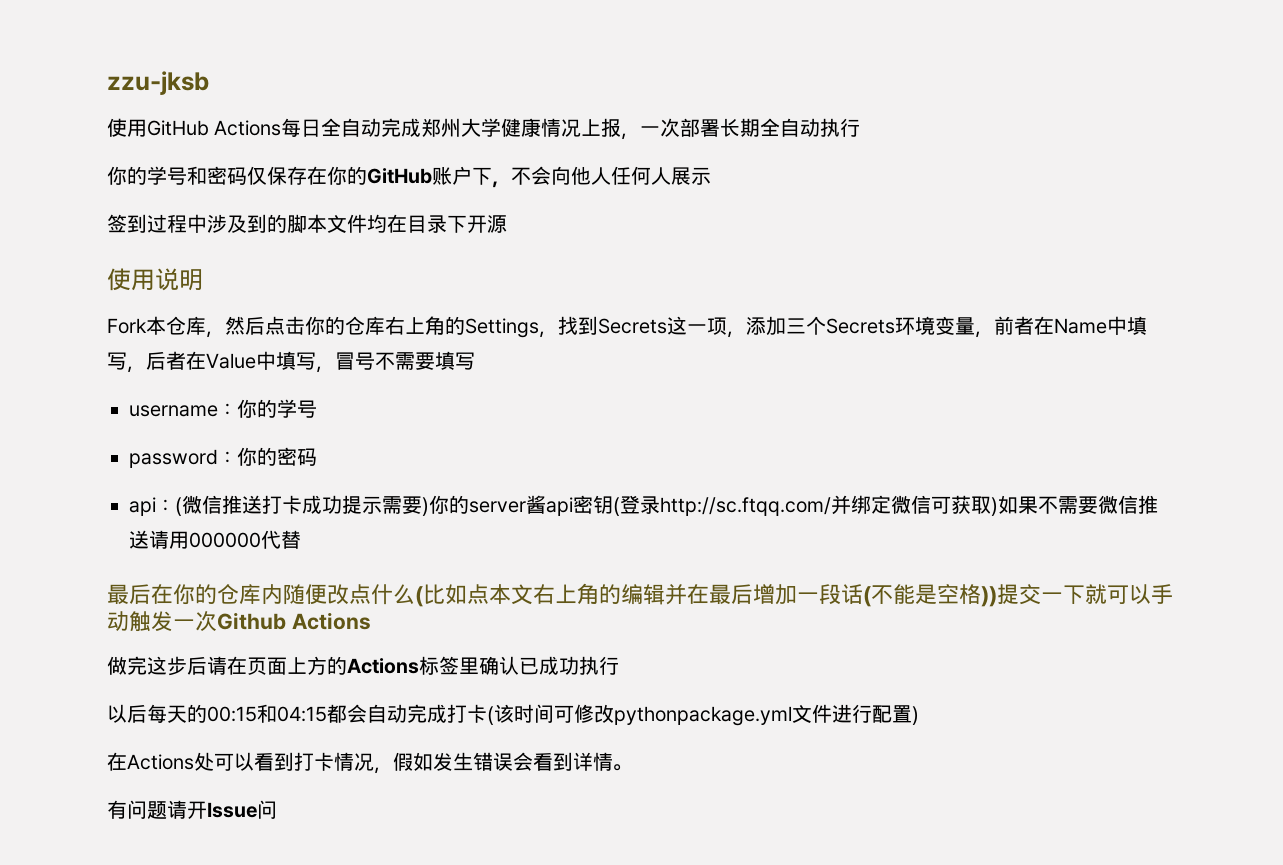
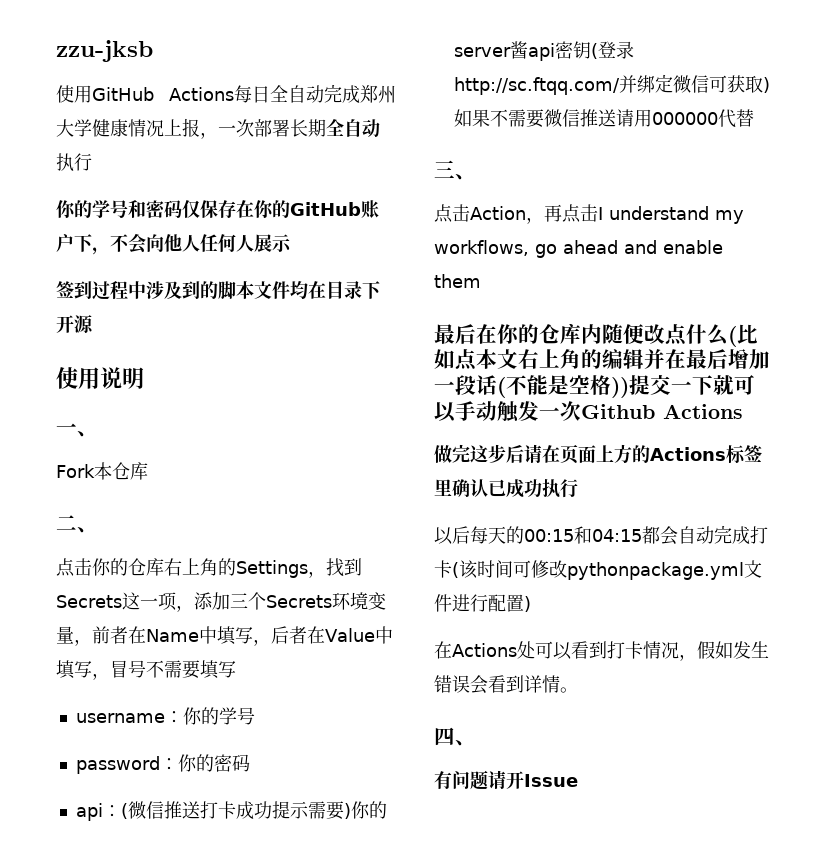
(203, 280) none -> [56,423,98,437] // 一、
[206,316,265,338] ，然后 -> [56,515,98,533] // 二、 //
(301, 539) none -> [434,160,476,180] [434,204,744,224] [434,240,723,258] [434,274,481,288] // 三、 // 点击Action，再点击I understand my workflows, go ahead and enable them
(632, 767) none -> [434,727,476,746] // 四、
[257,800,277,819] 问 -> (578, 780) none

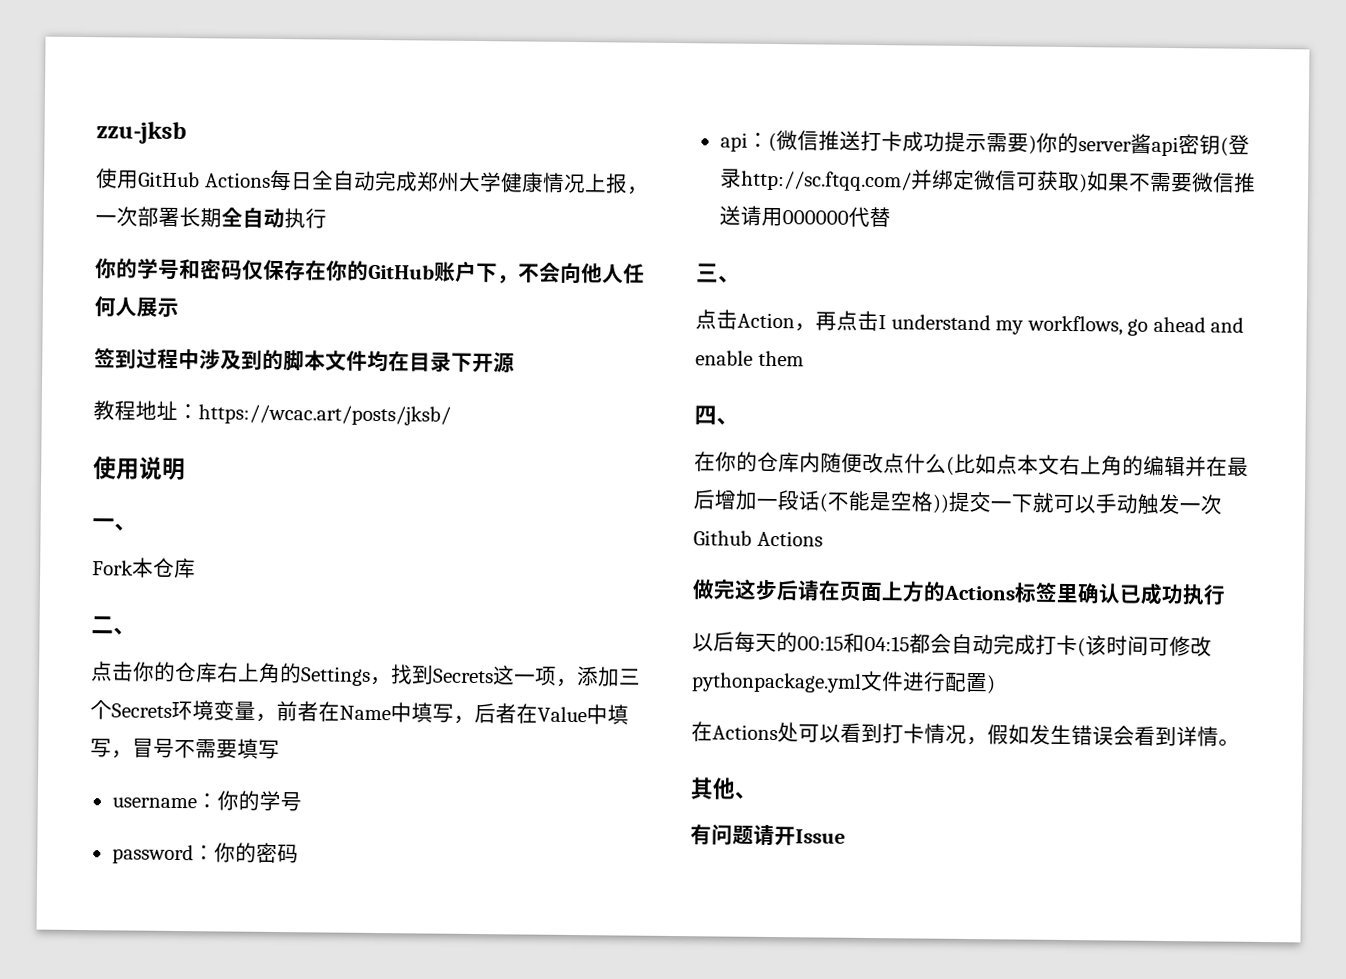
(94, 324) none -> [93,400,451,426] // 教程地址：https://wcac.art/posts/jksb/
[434,324,476,344] 最后 -> [694,405,739,426] 四、 //
[434,727,455,746] 四 -> [690,777,736,800] 其他

